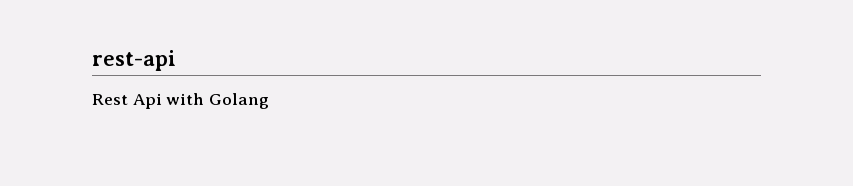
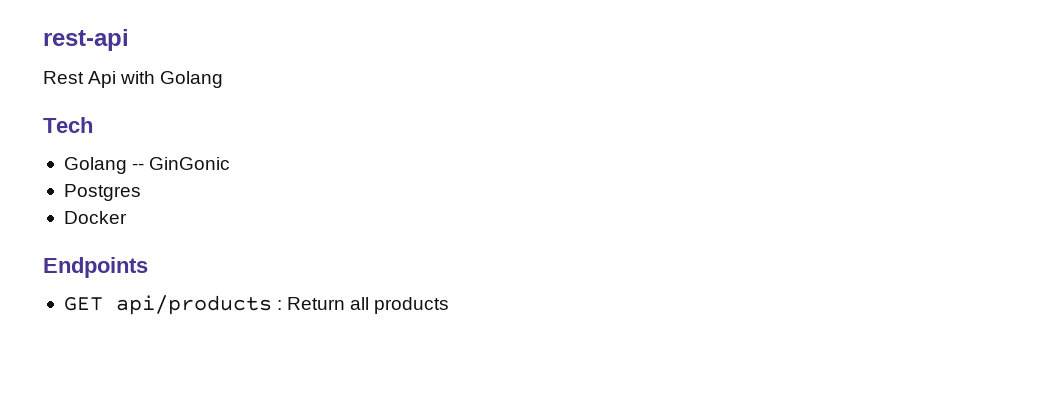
(270, 101) none -> [43,117,93,133] [63,157,231,174] [63,184,141,201] [63,211,127,224] [43,257,148,278] [63,295,450,315] // Tech // Golang -- GinGonic // Postgres // Docker // Endpoints // GET api/products : Return all products

